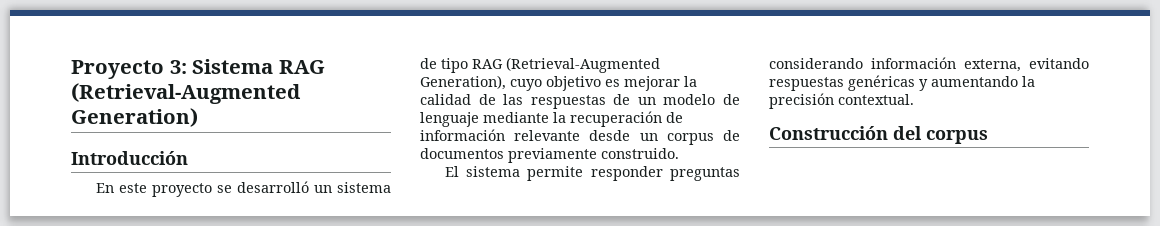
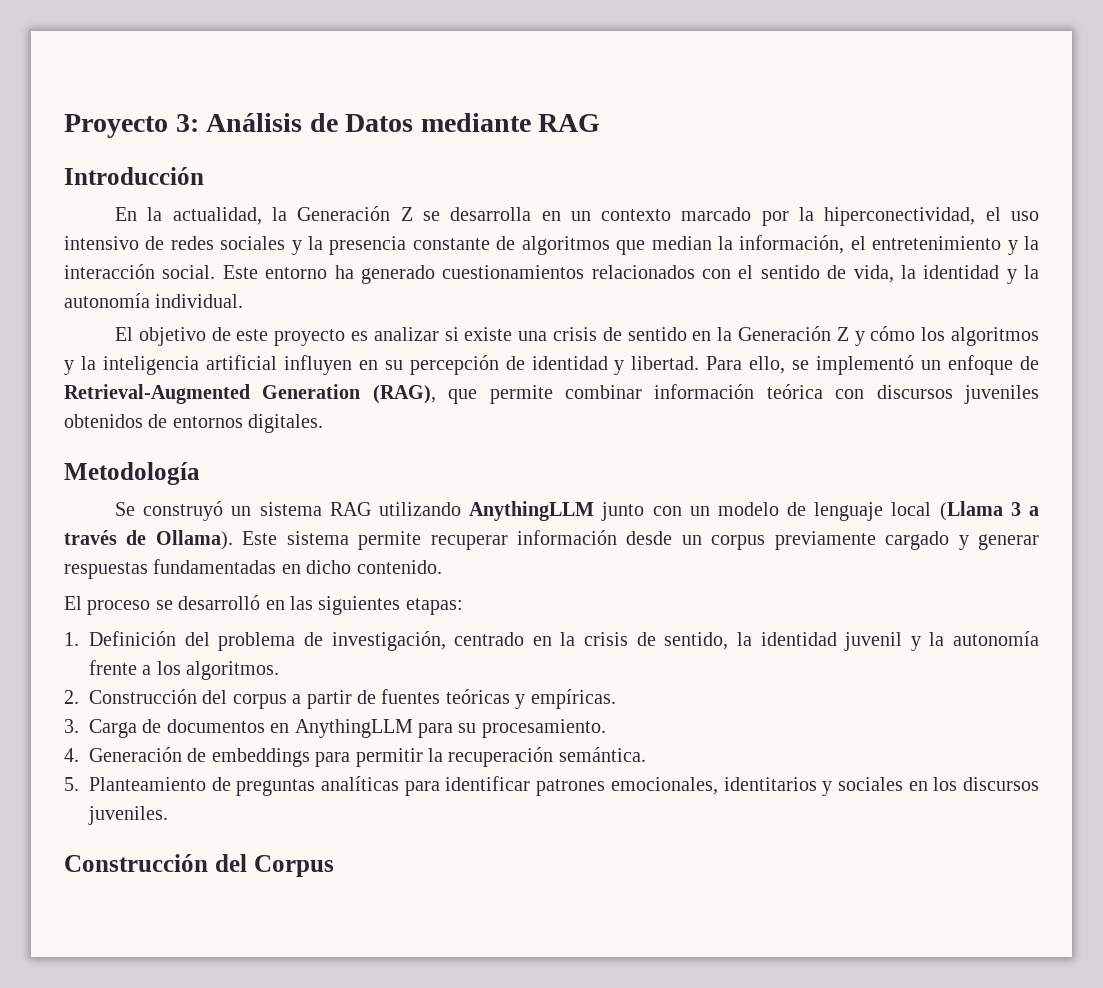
[192,59,325,74] [71,83,301,104] [71,108,198,127] Sistema RAG (Retrieval-Augmented Generation) -> [206,113,601,132] Análisis de Datos mediante RAG
[118,181,391,197] [420,57,660,73] [420,75,697,91] [420,94,740,109] [420,111,683,127] [420,129,740,145] [420,148,679,163] [444,166,740,181] [769,57,1089,72] [769,75,1035,91] [769,93,914,109] [769,126,988,144] este proyecto se desarrolló un sistema de tipo RAG (Retrieval-Augmented Generation), cuyo objetivo es mejorar la calidad de las respuestas de un modelo de lenguaje mediante la recuperación de información relevante desde un corpus de documentos previamente construido. // El sistema permite responder preguntas considerando información externa, evitando respuestas genéricas y aumentando la precisión contextual. // Construcción del corpus -> [147,206,1039,226] [64,235,1039,255] [64,264,1039,284] [64,293,244,308] [115,326,1040,346] [64,355,1039,375] [64,384,1039,404] [64,414,324,433] [64,462,200,485] [115,501,1039,521] [64,530,1039,550] [64,559,442,579] [64,595,463,615] [64,631,1039,651] [89,660,280,680] [64,689,616,709] [64,719,606,738] [64,747,646,767] [64,776,1040,796] [88,806,168,825] [64,854,334,877] la actualidad, la Generación Z se desarrolla en un contexto marcado por la hiperconectividad, el uso intensivo de redes sociales y la presencia constante de algoritmos que median la información, el entretenimiento y la interacción social. Este entorno ha generado cuestionamientos relacionados con el sentido de vida, la identidad y la autonomía individual. // El objetivo de este proyecto es analizar si existe una crisis de sentido en la Generación Z y cómo los algoritmos y la inteligencia artificial influyen en su percepción de identidad y libertad. Para ello, se implementó un enfoque de Retrieval-Augmented Generation (RAG), que permite combinar información teórica con discursos juveniles obtenidos de entornos digitales. // Metodología // Se construyó un sistema RAG utilizando AnythingLLM junto con un modelo de lenguaje local (Llama 3 a través de Ollama). Este sistema permite recuperar información desde un corpus previamente cargado y generar respuestas fundamentadas en dicho contenido. // El proceso se desarrolló en las siguientes etapas: // 1. Definición del problema de investigación, centrado en la crisis de sentido, la identidad juvenil y la autonomía frente a los algoritmos. // 2. Construcción del corpus a partir de fuentes teóricas y empíricas. // 3. Carga de documentos en AnythingLLM para su procesamiento. // 4. Generación de embeddings para permitir la recuperación semántica. // 5. Planteamiento de preguntas analíticas para identificar patrones emocionales, identitarios y sociales en los discursos juveniles. // Construcción del Corpus

